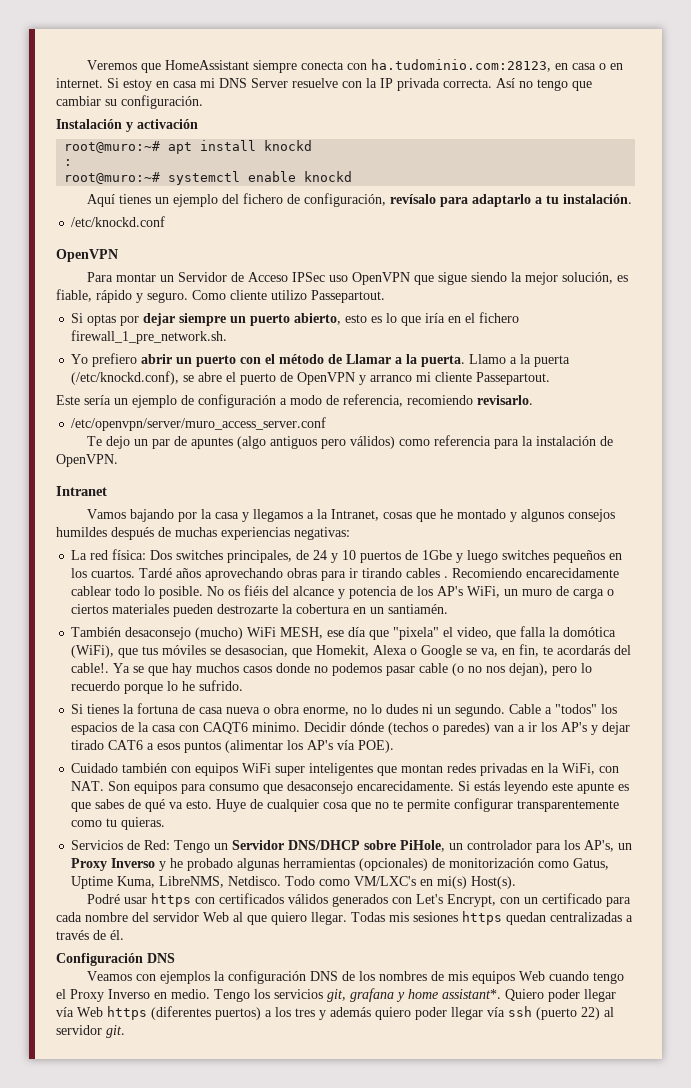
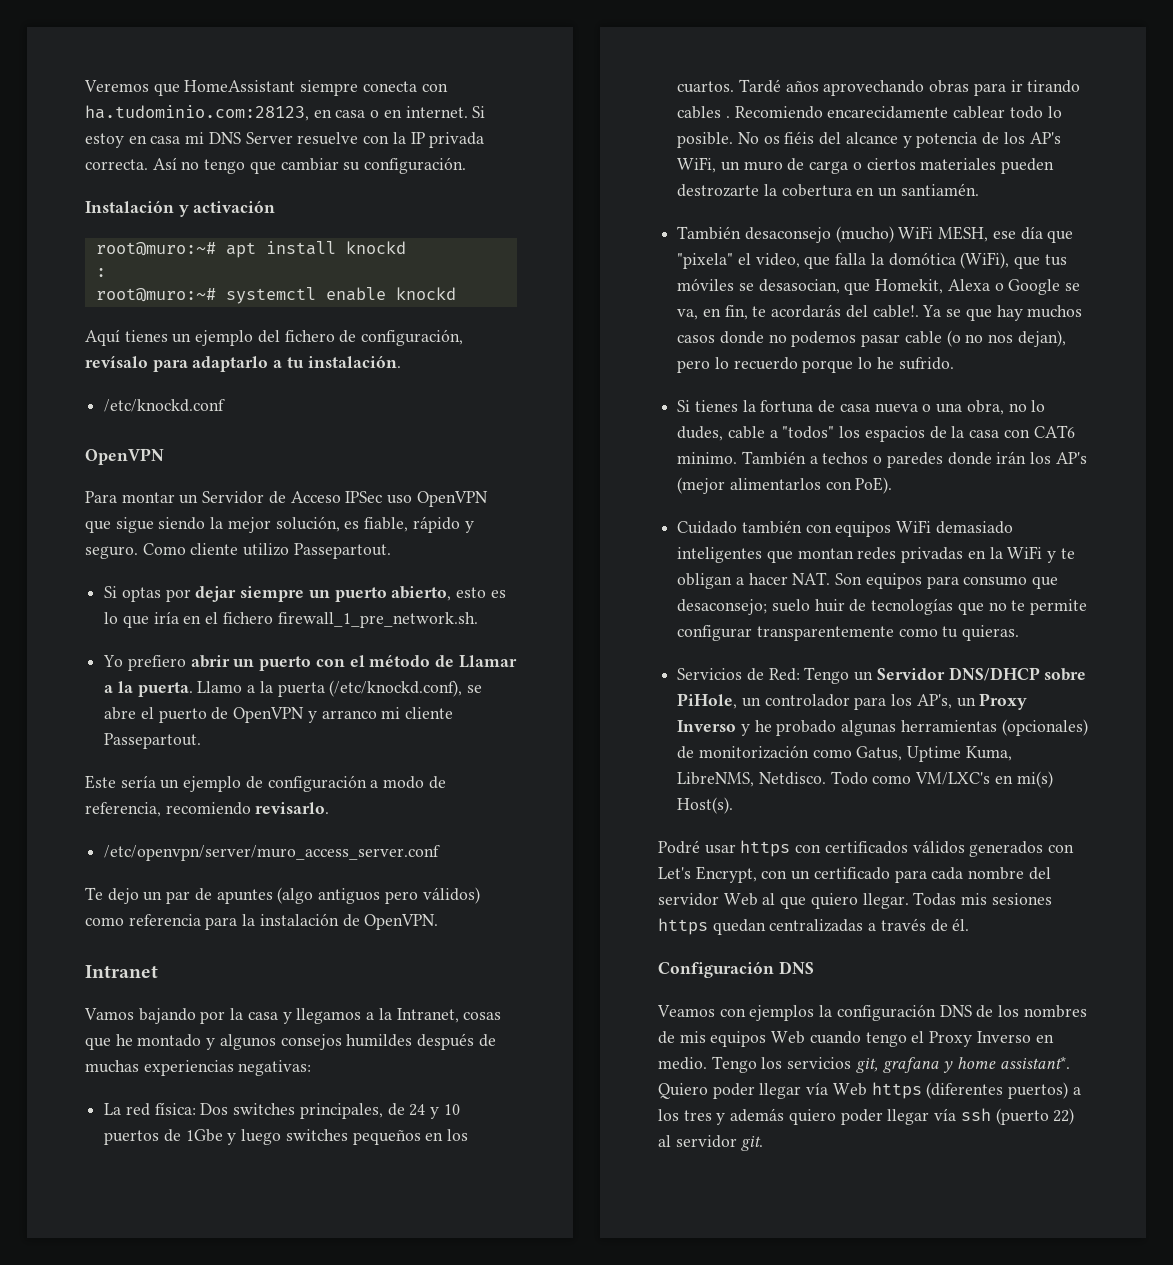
[274,704,542,717] obra enorme, no lo dudes ni un segundo. Cable -> [936,400,1046,415] [677,426,765,441] una obra, no lo dudes, cable
[203,722,631,735] [71,740,395,753] CAQT6 minimo. Decidir dónde (techos o paredes) van a ir los AP's y dejar tirado CAT6 a esos puntos (alimentar los AP's vía POE). -> [1033,425,1075,438] [677,451,1087,468] [677,477,893,494] CAT6 minimo. También a techos o paredes donde irán los AP's (mejor alimentarlos con PoE).
[275,766,306,776] super -> [935,521,1013,534] demasiado
[562,763,620,775] WiFi, con -> [1007,546,1075,563] [677,573,788,589] WiFi y te obligan a hacer
[287,781,630,794] [71,799,349,812] desaconsejo encarecidamente. Si estás leyendo este apunte es que sabes de qué va esto. Huye de cualquier cosa -> [677,598,954,615] desaconsejo; suelo huir de tecnologías

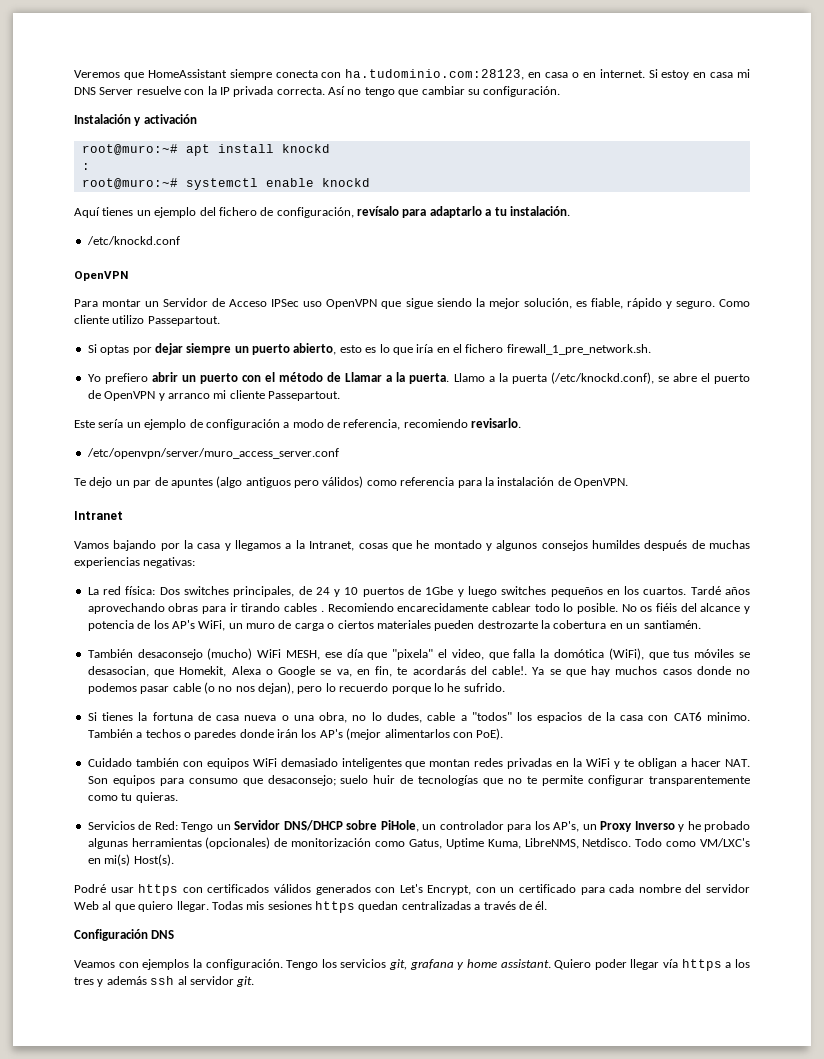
[836,1004,1087,1021] [658,1031,1054,1047] [658,1057,707,1070] configuración DNS de los nombres de mis equipos Web cuando tengo el Proxy Inverso en medio. -> [205,959,283,970] configuración.
[999,1056,1070,1069] assistant*. -> [500,959,551,968] assistant.
[832,1082,1069,1099] Web https (diferentes puertos) -> [681,959,722,971] https
[788,1108,1075,1125] quiero poder llegar vía ssh (puerto 22) -> [150,976,175,985] ssh

